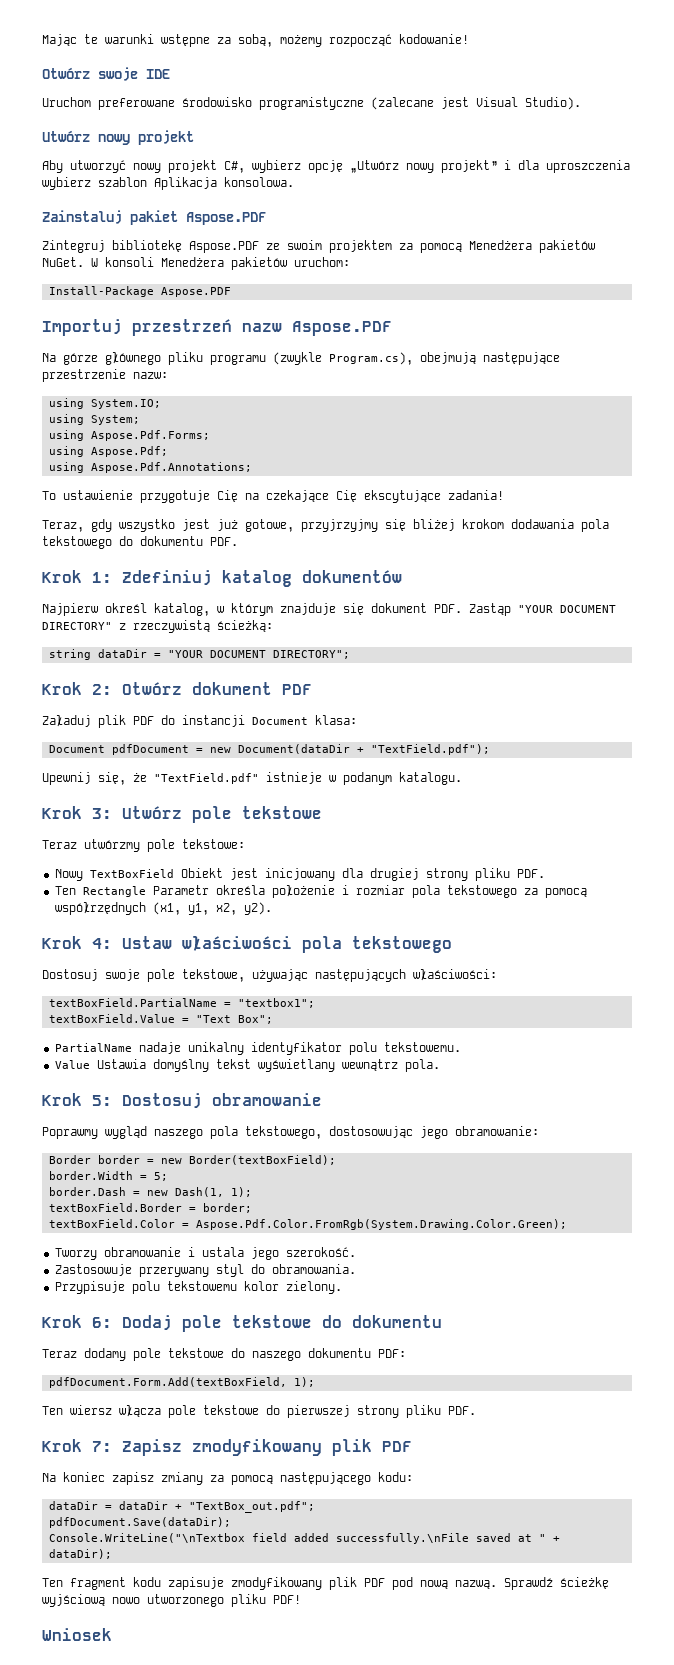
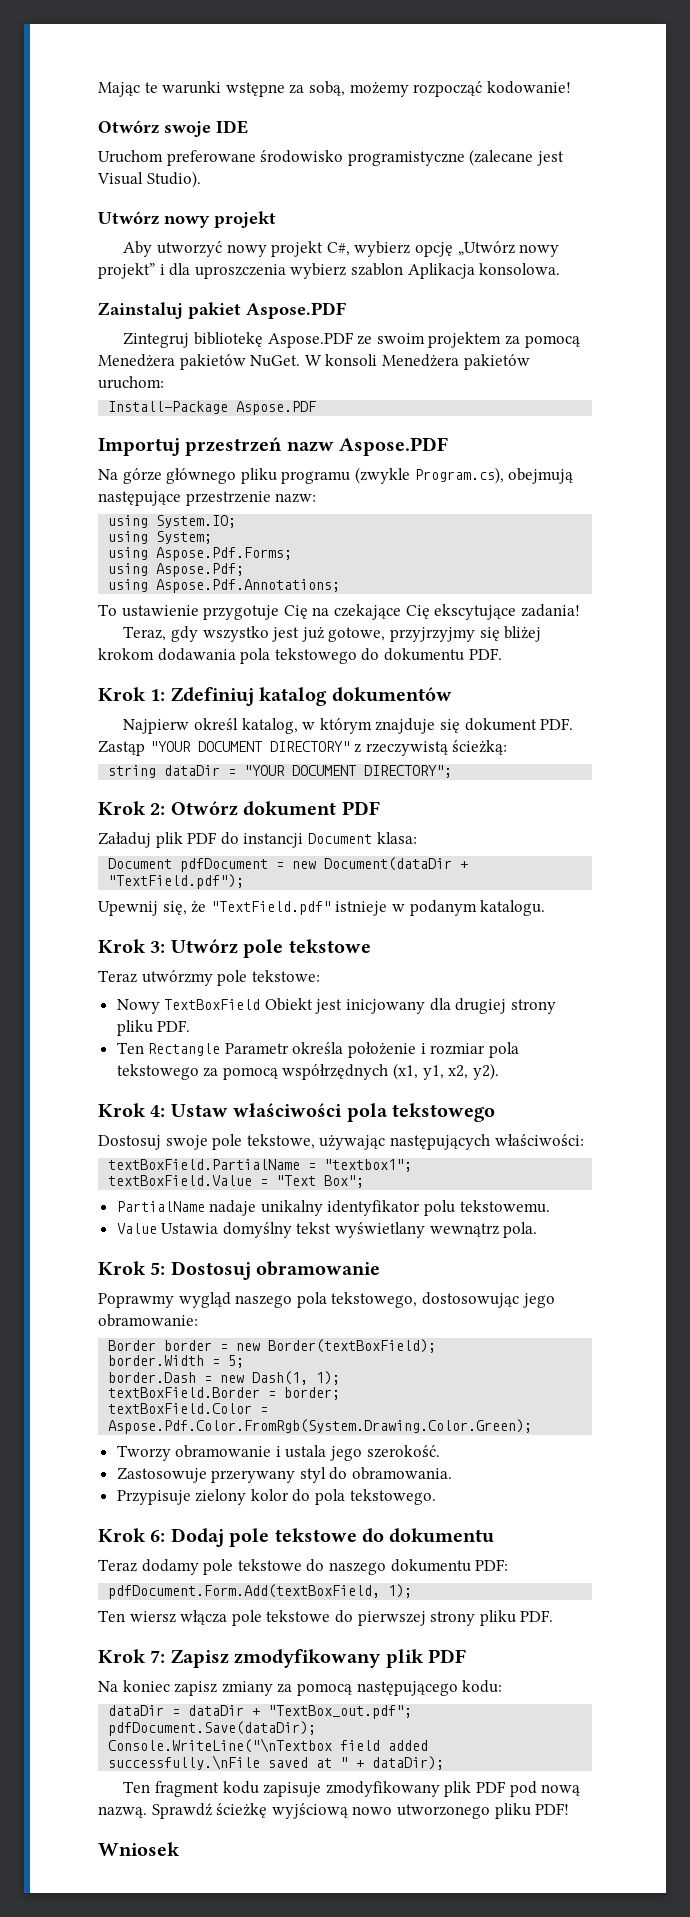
[131,1281,342,1294] polu tekstowemu kolor zielony. -> [195,1489,436,1505] zielony kolor do pola tekstowego.

